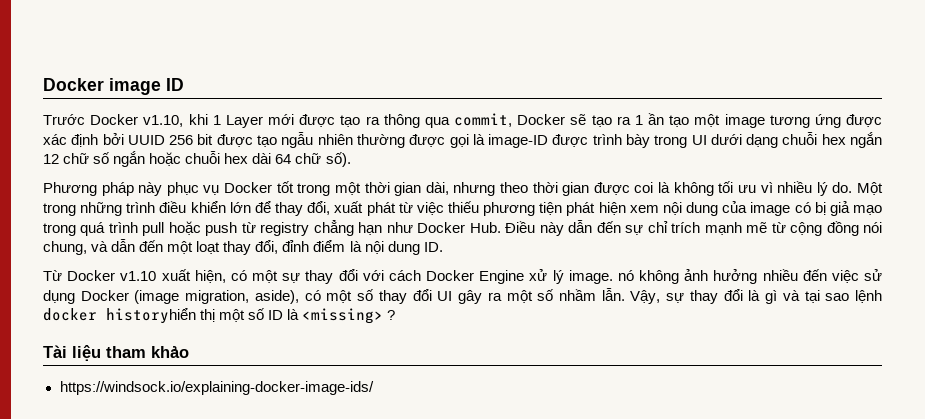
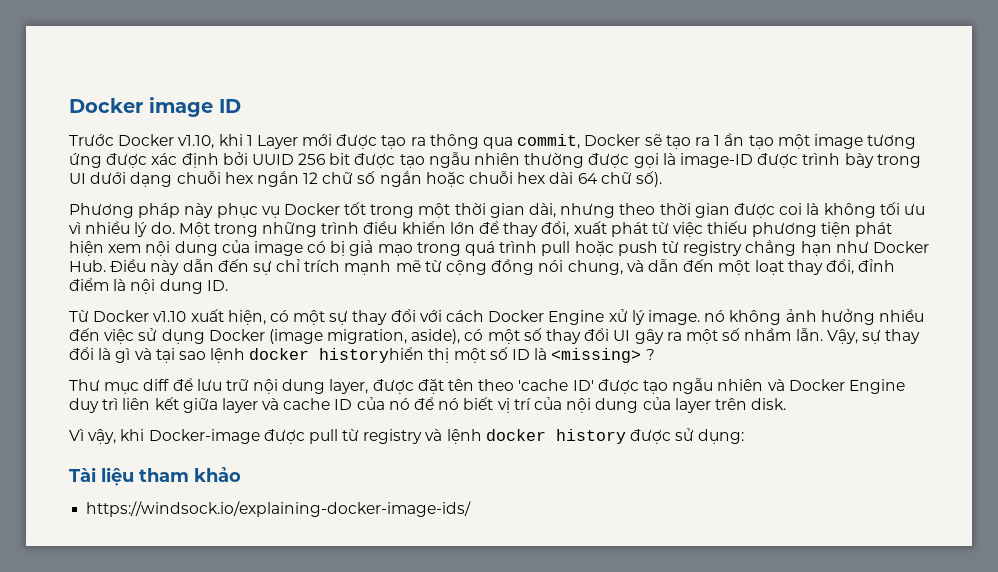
(396, 315) none -> [69,378,905,394] [69,397,787,413] [69,428,745,444] // Thư mục diff để lưu trữ nội dung layer, được đặt tên theo 'cache ID' được tạo ngẫu nhiên và Docker Engine duy trì liên kết giữa layer và cache ID của nó để nó biết vị trí của nội dung của layer trên disk. // Vì vậy, khi Docker-image được pull từ registry và lệnh docker history được sử dụng:

